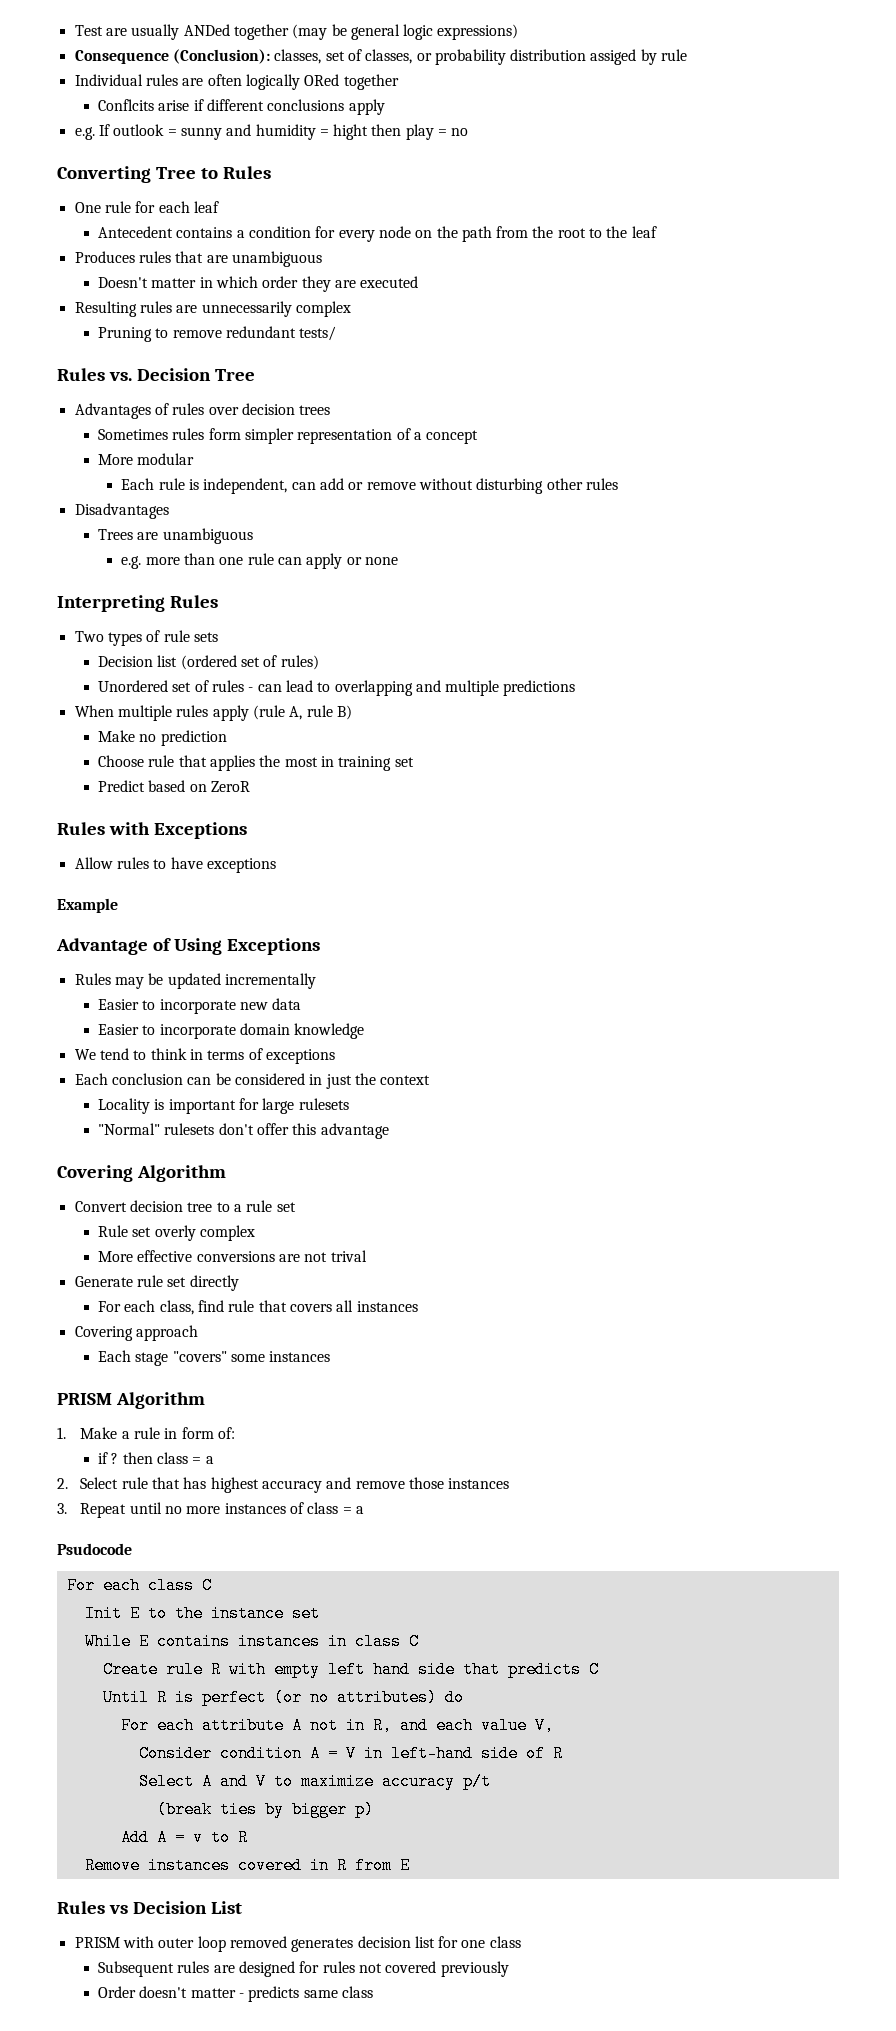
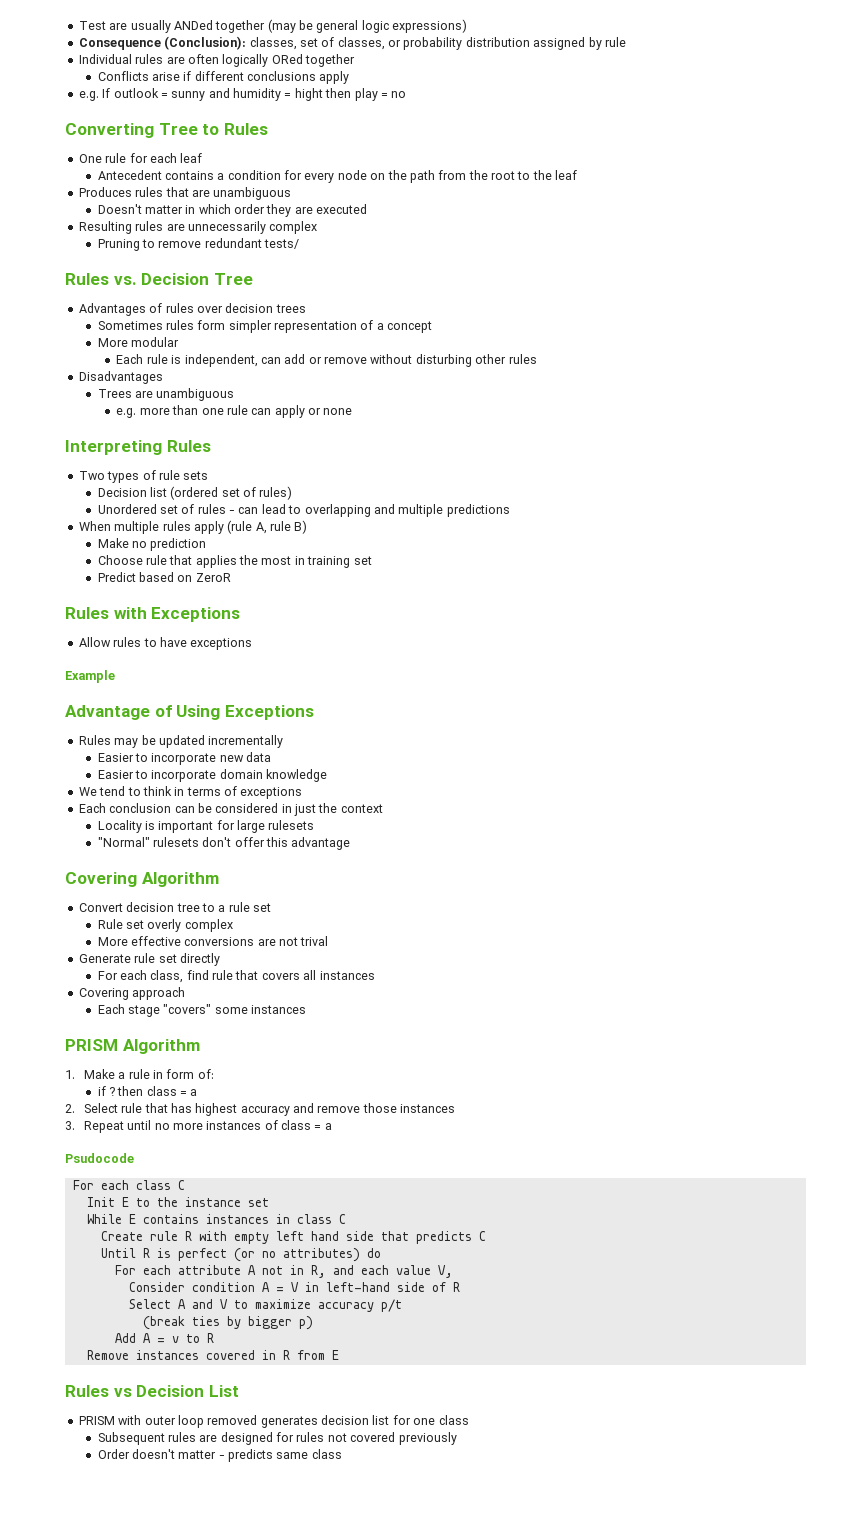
[590,49,637,65] assiged -> [533,37,586,50] assigned
[97,99,154,111] Conflcits -> [97,71,149,81] Conflicts

